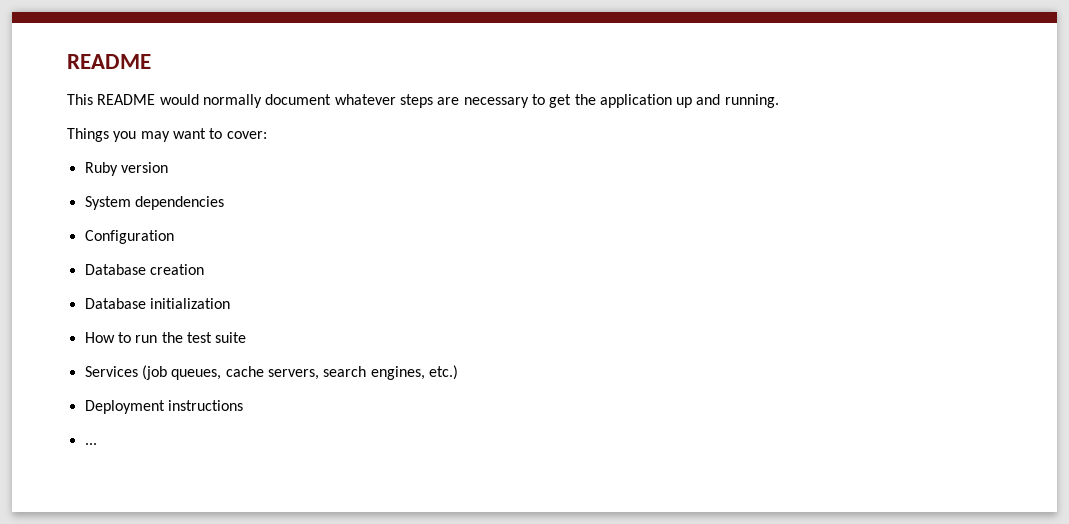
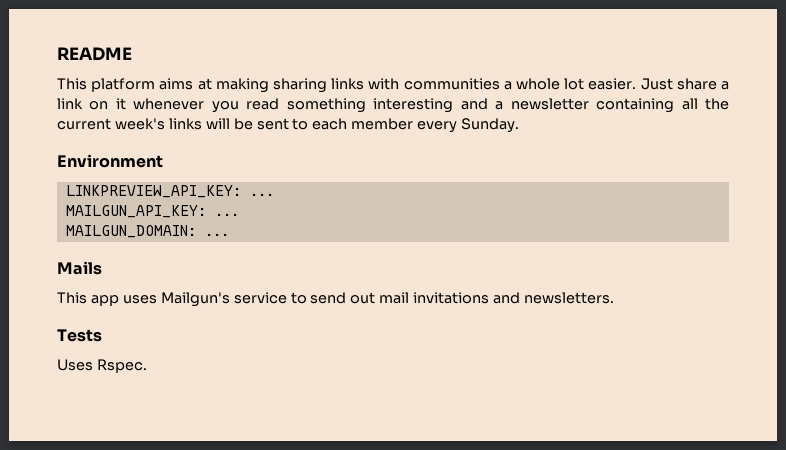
[97,94,779,108] [67,128,267,142] [84,162,168,176] [84,196,224,210] [84,230,174,244] [84,264,204,275] [84,298,230,309] [84,332,247,343] [84,365,458,380] [84,400,243,414] [84,443,97,445] README would normally document whatever steps are necessary to get the application up and running. // Things you may want to cover: // Ruby version // System dependencies // Configuration // Database creation // Database initialization // How to run the test suite // Services (job queues, cache servers, search engines, etc.) // Deployment instructions // ... -> [91,78,729,93] [57,98,729,113] [57,118,520,133] [57,154,163,168] [65,185,274,198] [65,205,239,218] [65,225,229,238] [57,261,102,275] [57,292,615,307] [57,329,102,342] [57,359,147,373] platform aims at making sharing links with communities a whole lot easier. Just share a link on it whenever you read something interesting and a newsletter containing all the current week's links will be sent to each member every Sunday. // Environment // LINKPREVIEW_API_KEY: ... // MAILGUN_API_KEY: ... // MAILGUN_DOMAIN: ... // Mails // This app uses Mailgun's service to send out mail invitations and newsletters. // Tests // Uses Rspec.

